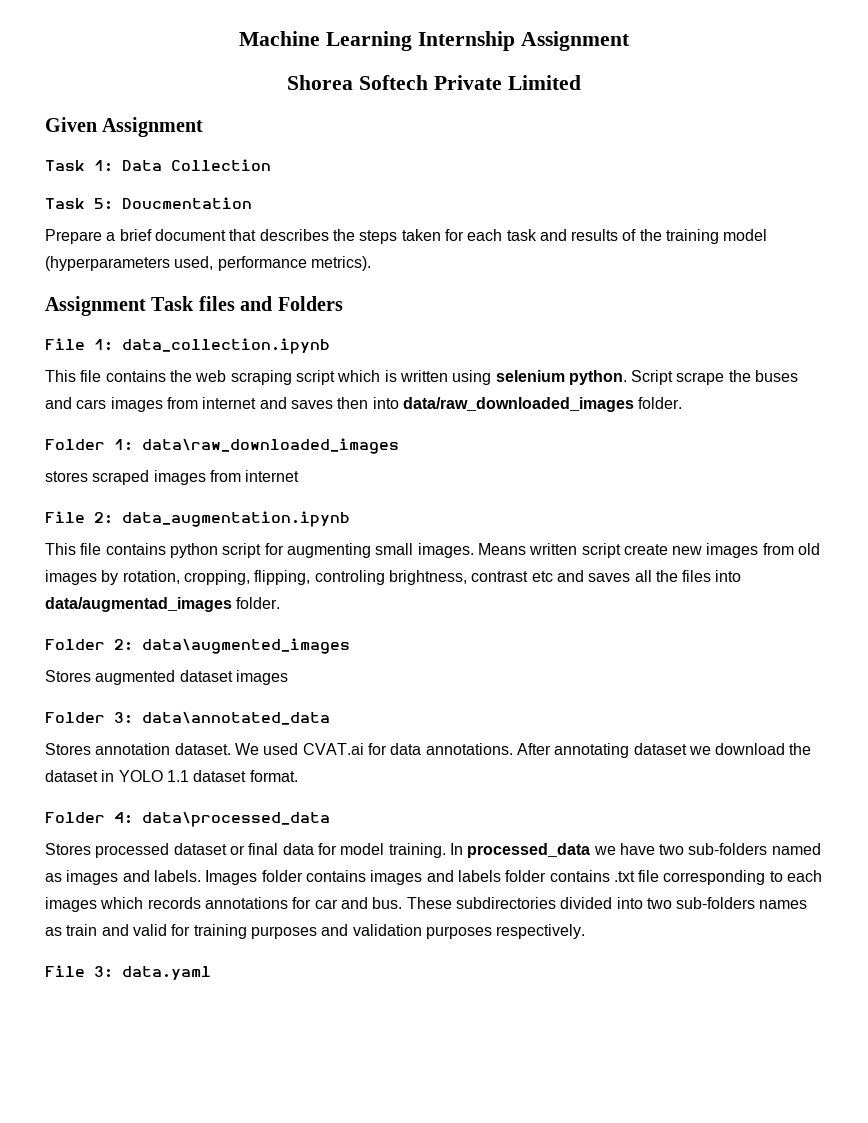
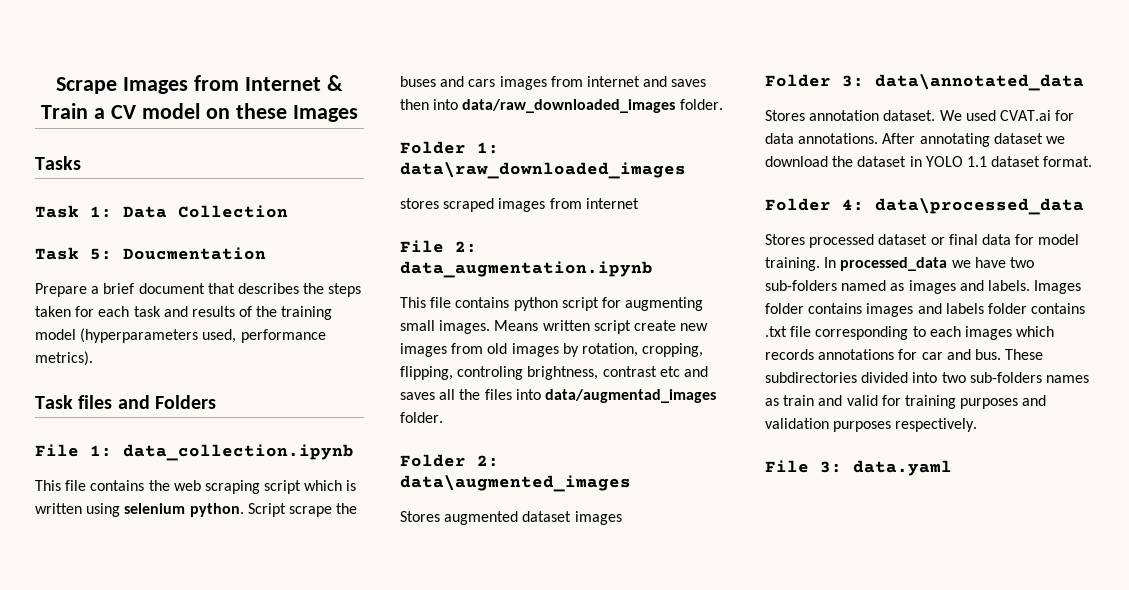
[239,31,630,51] [287,75,581,90] [45,117,204,137] Machine Learning Internship Assignment // Shorea Softech Private Limited // Given Assignment -> [56,75,343,94] [41,103,358,122] [35,156,81,170] Scrape Images from Internet & Train a CV model on these Images // Tasks
[45,296,146,316] Assignment -> (93, 358) none

